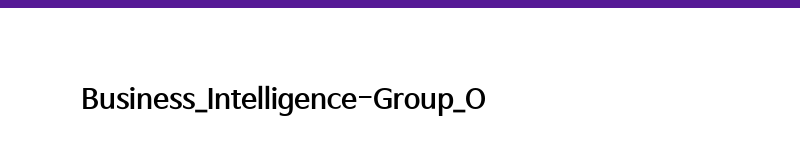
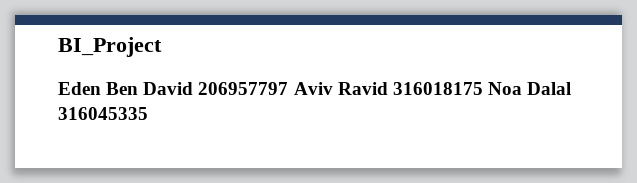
[81,85,486,116] Business_Intelligence-Group_O -> [58,37,162,57] [58,82,572,95] [58,107,148,120] BI_Project // Eden Ben David 206957797 Aviv Ravid 316018175 Noa Dalal 316045335

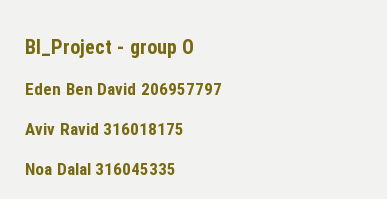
(162, 47) none -> [117,39,195,58] - group O
(289, 88) none -> (222, 89) //
(483, 88) none -> (185, 129) //

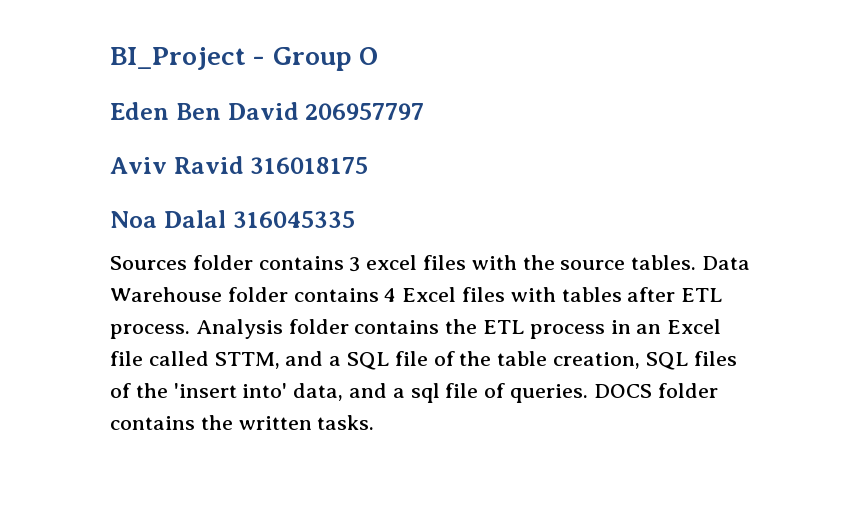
[129,42,177,58] group -> [272,47,352,71] Group
(177, 169) none -> [110,255,751,272] [110,287,723,302] [110,319,722,339] [110,351,737,370] [110,383,718,403] [110,415,375,430] // Sources folder contains 3 excel files with the source tables. Data Warehouse folder contains 4 Excel files with tables after ETL process. Analysis folder contains the ETL process in an Excel file called STTM, and a SQL file of the table creation, SQL files of the 'insert into' data, and a sql file of queries. DOCS folder contains the written tasks.

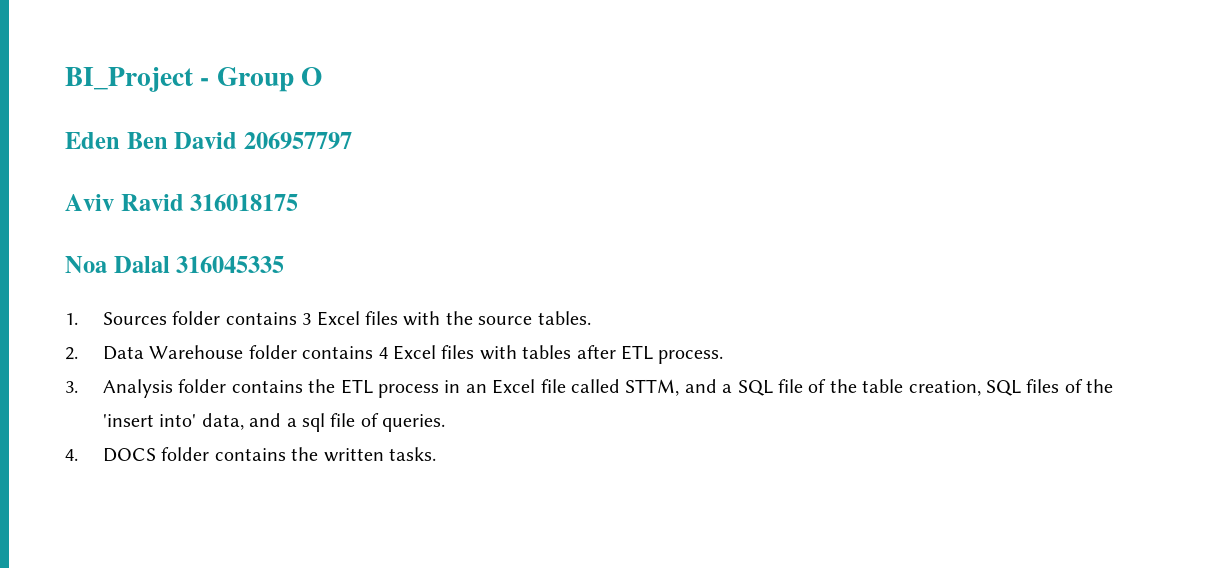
(355, 219) none -> [65,313,78,325] 1.
[366,255,418,270] excel -> [316,311,360,326] Excel
(697, 262) none -> [65,347,78,360] // 2.
(190, 331) none -> [65,381,78,393] // 3.
(589, 393) none -> [65,449,78,461] // 4.

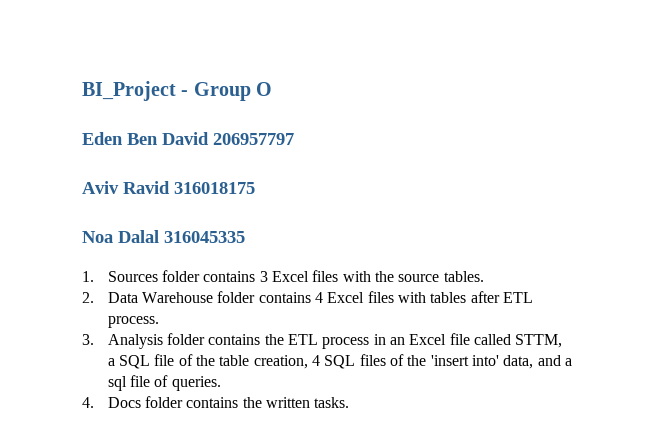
[684,379,717,393] and -> (563, 341) none
(981, 388) none -> [311,355,320,366] 4
[103,448,157,462] DOCS -> [107,397,141,408] Docs

